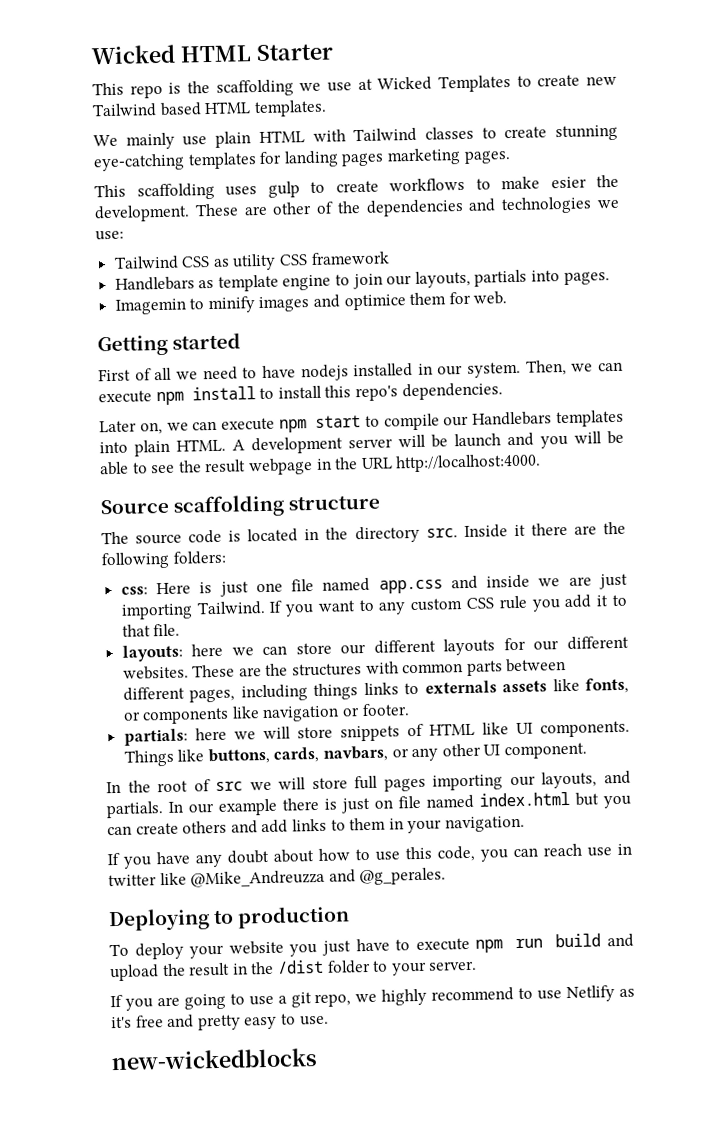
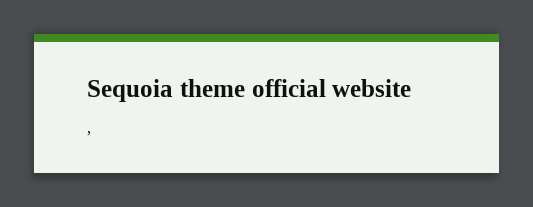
[91,43,334,65] [92,74,617,99] [92,99,327,118] [93,124,618,150] [93,148,511,172] [94,174,619,201] [94,196,620,223] [95,230,124,241] [113,251,390,271] [114,269,610,292] [114,291,508,315] [97,332,242,357] [98,359,624,382] [98,382,503,406] [99,409,624,435] [99,430,624,457] [99,453,542,476] [100,494,381,518] [101,521,626,545] [101,550,227,570] [120,573,628,597] [120,594,628,620] [121,623,181,637] [121,635,629,662] [122,658,567,680] [122,677,629,703] [122,703,410,725] [123,720,630,746] [123,742,588,767] [106,770,631,794] [106,791,631,819] [107,815,525,836] [107,843,632,869] [108,867,447,888] [108,905,351,932] [109,933,634,960] [109,959,478,982] [110,985,635,1011] [111,1013,329,1031] [111,1048,318,1071] Wicked HTML Starter // This repo is the scaffolding we use at Wicked Templates to create new Tailwind based HTML templates. // We mainly use plain HTML with Tailwind classes to create stunning eye-catching templates for landing pages marketing pages. // This scaffolding uses gulp to create workflows to make esier the development. These are other of the dependencies and technologies we use: // Tailwind CSS as utility CSS framework // Handlebars as template engine to join our layouts, partials into pages. // Imagemin to minify images and optimice them for web. // Getting started // First of all we need to have nodejs installed in our system. Then, we can execute npm install to install this repo's dependencies. // Later on, we can execute npm start to compile our Handlebars templates into plain HTML. A development server will be launch and you will be able to see the result webpage in the URL http://localhost:4000. // Source scaffolding structure // The source code is located in the directory src. Inside it there are the following folders: // css: Here is just one file named app.css and inside we are just importing Tailwind. If you want to any custom CSS rule you add it to that file. // layouts: here we can store our different layouts for our different websites. These are the structures with common parts between different pages, including things links to externals assets like fonts, or components like navigation or footer. // partials: here we will store snippets of HTML like UI components. Things like buttons, cards, navbars, or any other UI component. // In the root of src we will store full pages importing our layouts, and partials. In our example there is just on file named index.html but you can create others and add links to them in your navigation. // If you have any doubt about how to use this code, you can reach use in twitter like @Mike_Andreuzza and @g_perales. // Deploying to production // To deploy your website you just have to execute npm run build and upload the result in the /dist folder to your server. // If you are going to use a git repo, we highly recommend to use Netlify as it's free and pretty easy to use. // new-wickedblocks -> [87,79,412,102] [87,131,91,136] Sequoia theme official website // ,

